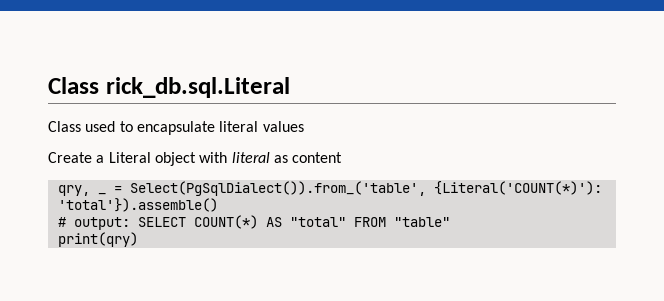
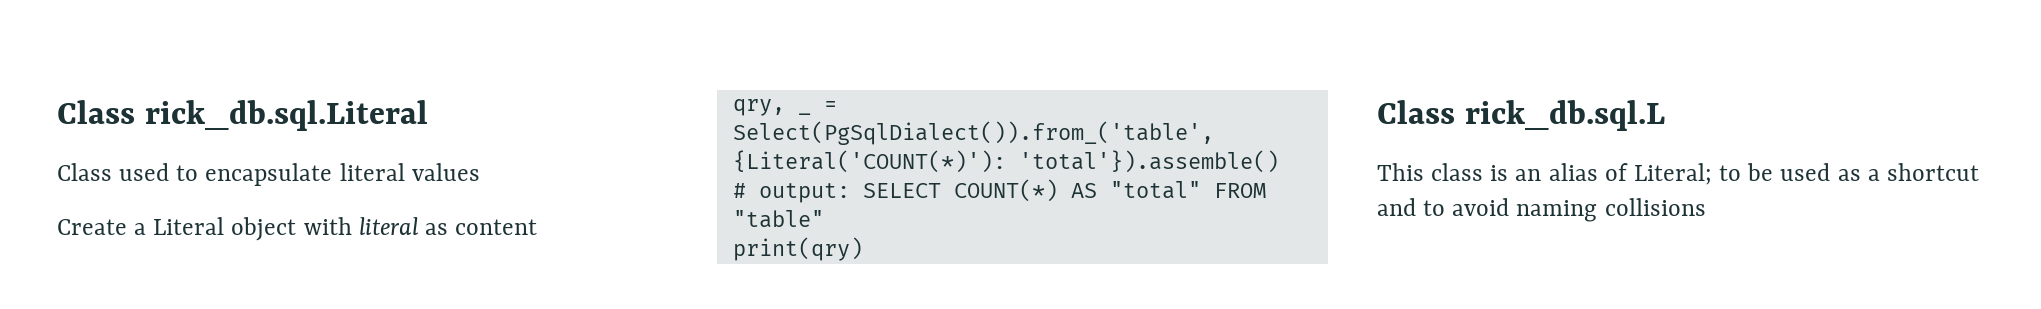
(138, 239) none -> [1377,100,1665,131] [1377,163,1979,185] [1377,198,1706,222] // Class rick_db.sql.L // This class is an alias of Literal; to be used as a shortcut and to avoid naming collisions

